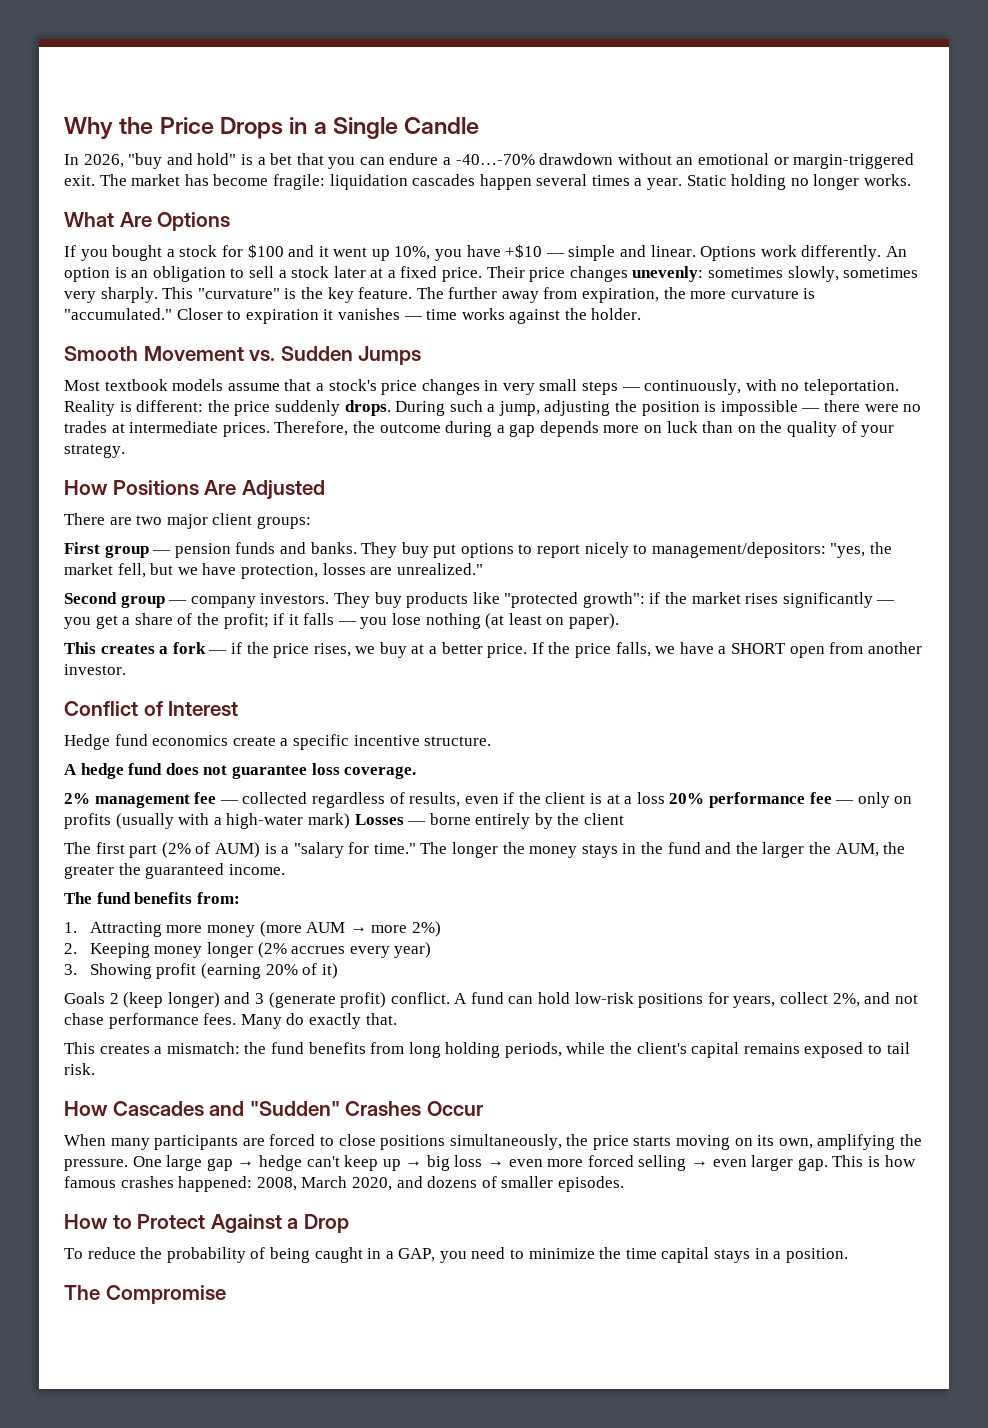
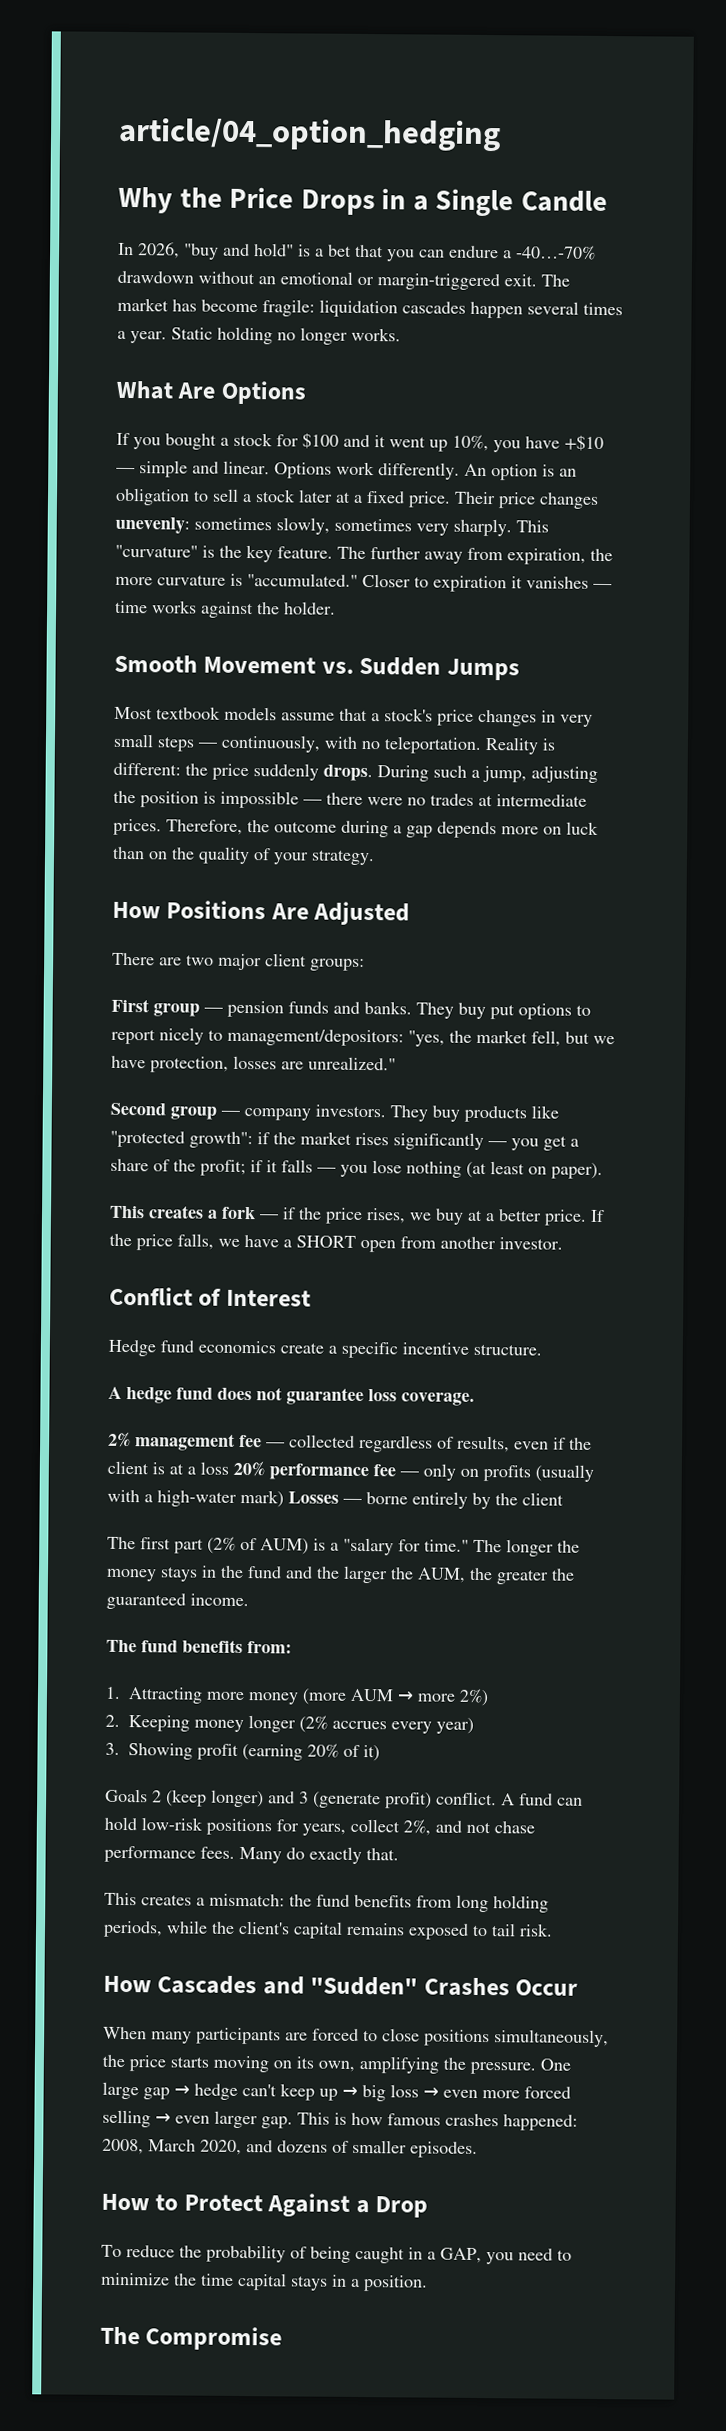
(64, 128) none -> [118,117,501,152] article/04_option_hedging //

